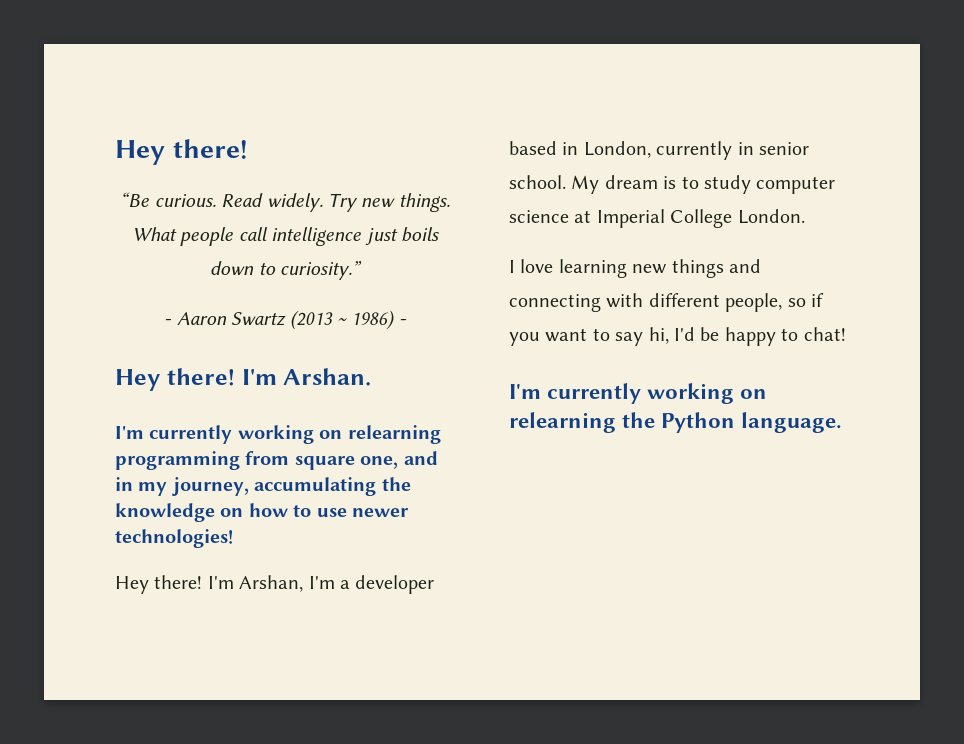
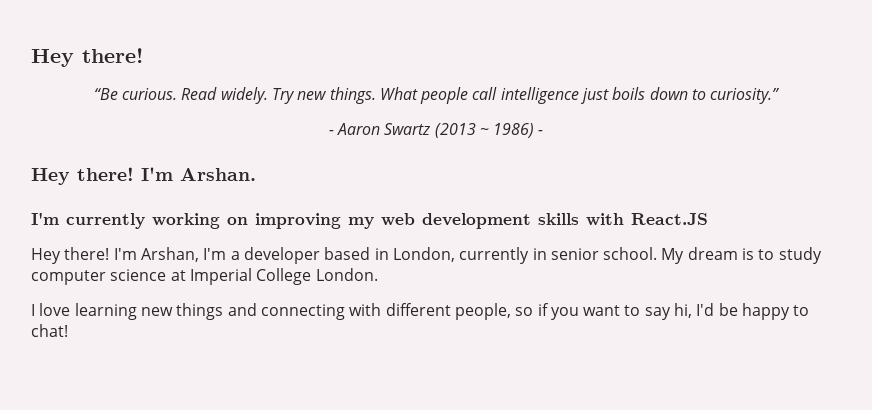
[347,425,441,444] [115,451,438,470] [115,477,411,496] [115,503,409,522] [115,529,233,548] relearning programming from square one, and in my journey, accumulating the knowledge on how to use newer technologies! -> [255,213,708,229] improving my web development skills with React.JS
[509,383,768,404] [509,412,843,433] // I'm currently working on relearning the Python language. -> (68, 330) none

